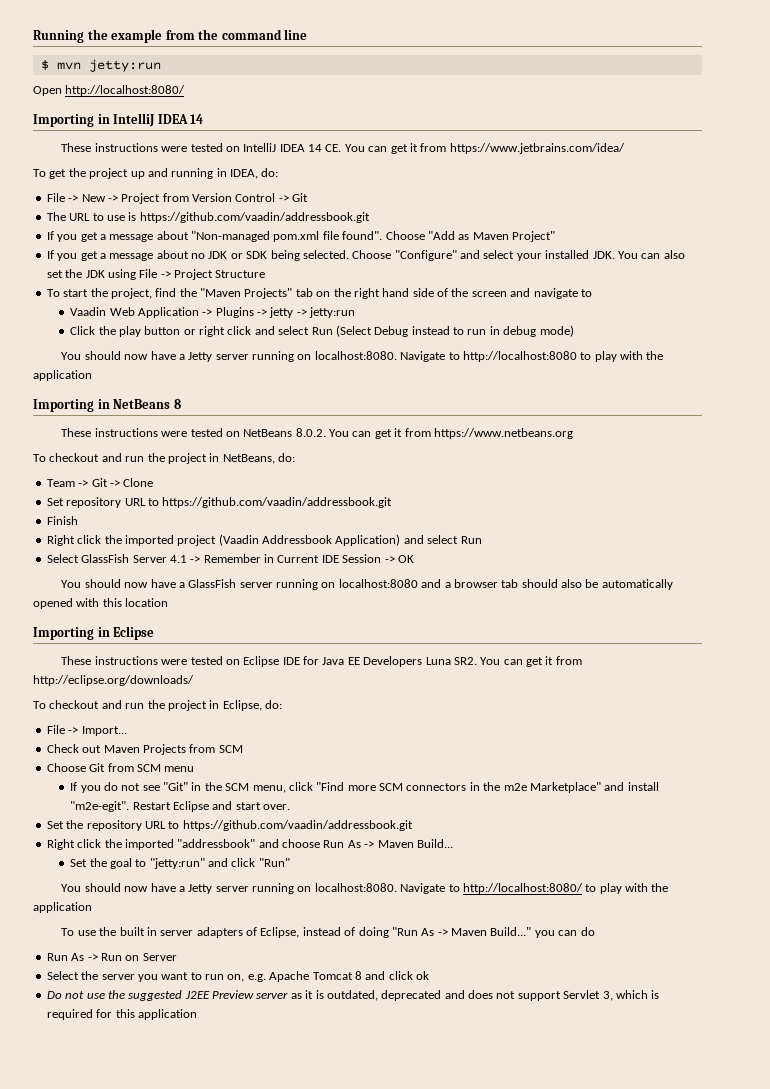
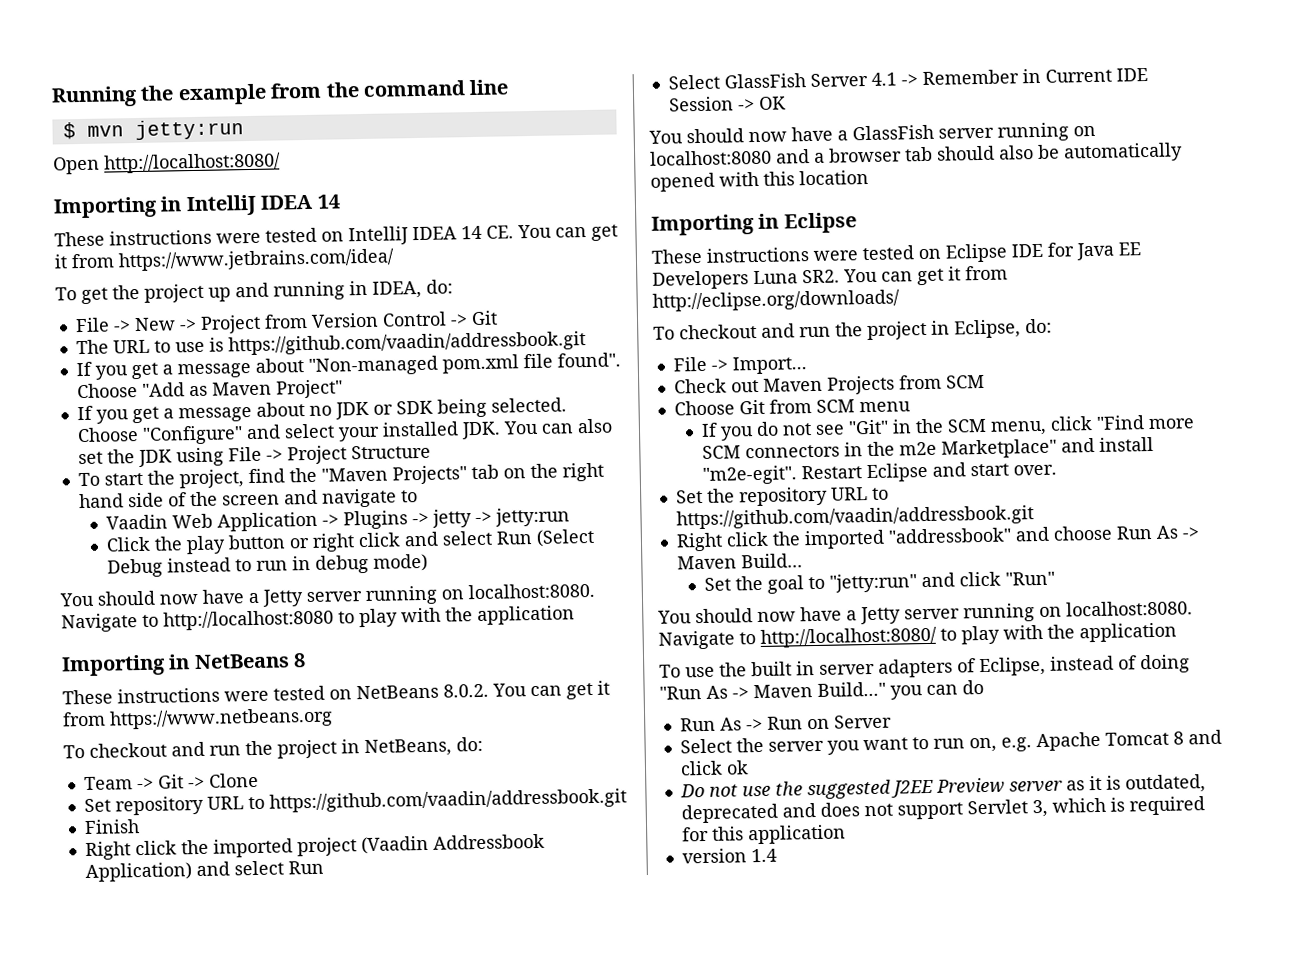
(197, 1014) none -> [681,848,777,864] // version 1.4

